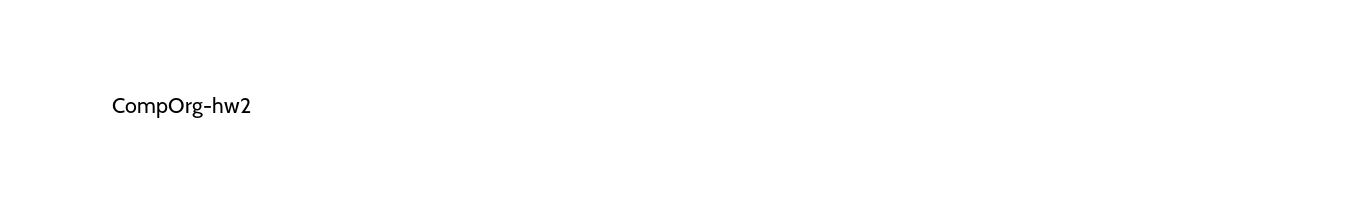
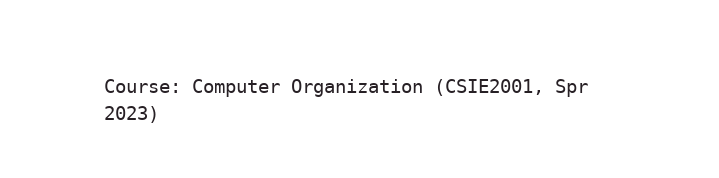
[112,97,251,118] CompOrg-hw2 -> [104,79,588,97] [104,106,159,123] Course: Computer Organization (CSIE2001, Spr 2023)

